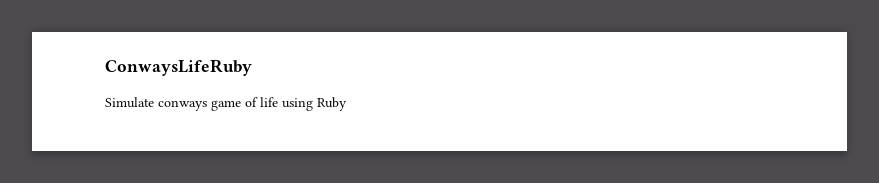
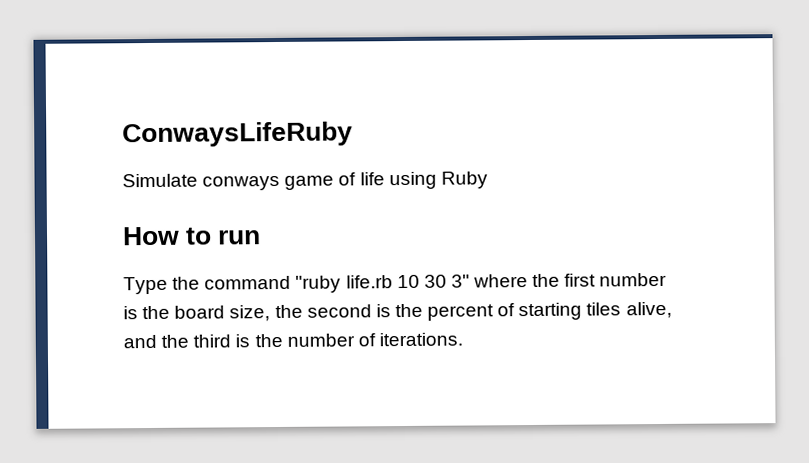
(347, 104) none -> [122,226,262,246] [123,272,668,295] [123,301,672,322] [123,332,463,349] // How to run // Type the command "ruby life.rb 10 30 3" where the first number is the board size, the second is the percent of starting tiles alive, and the third is the number of iterations.

